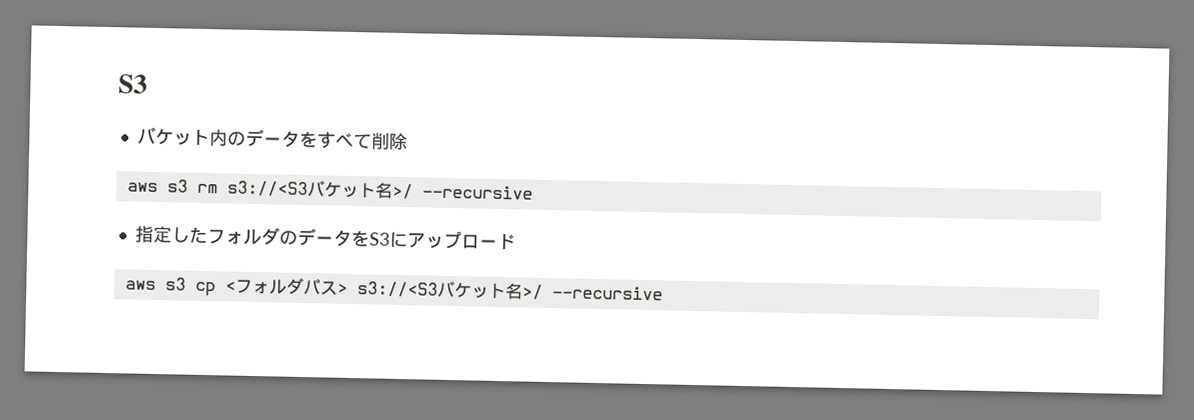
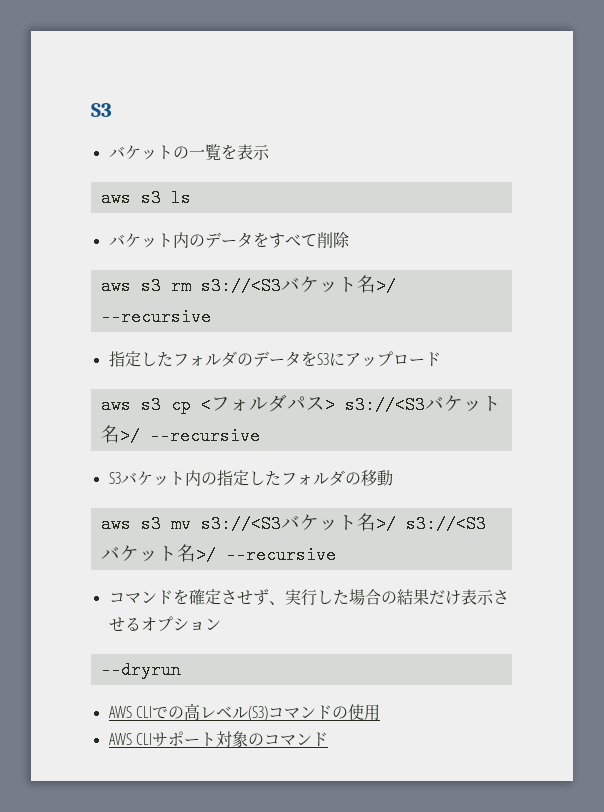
[118,74,148,94] S3 -> [91,103,112,117] [108,144,270,161] [100,189,191,207] S3 // バケットの一覧を表示 // aws s3 ls
(663, 293) none -> [108,470,393,486] [100,513,486,533] [100,544,336,564] [108,589,509,606] [108,616,221,632] [100,661,181,679] [108,703,380,721] [108,731,328,747] // S3バケット内の指定したフォルダの移動 // aws s3 mv s3://<S3バケット名>/ s3://<S3バケット名>/ --recursive // コマンドを確定させず、実行した場合の結果だけ表示させるオプション // --dryrun // AWS CLIでの高レベル(S3)コマンドの使用 // AWS CLIサポート対象のコマンド

